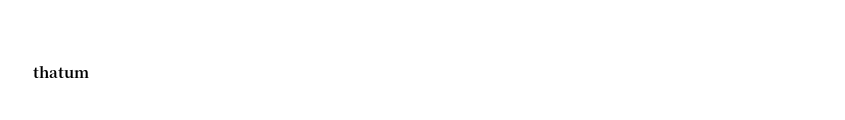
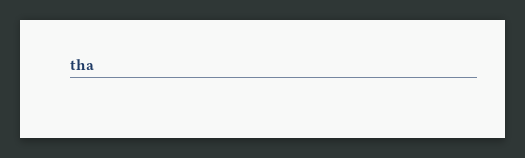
[33,65,89,78] thatum -> [70,59,94,70] tha

